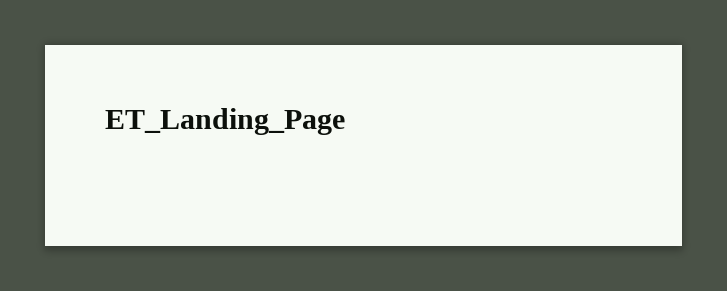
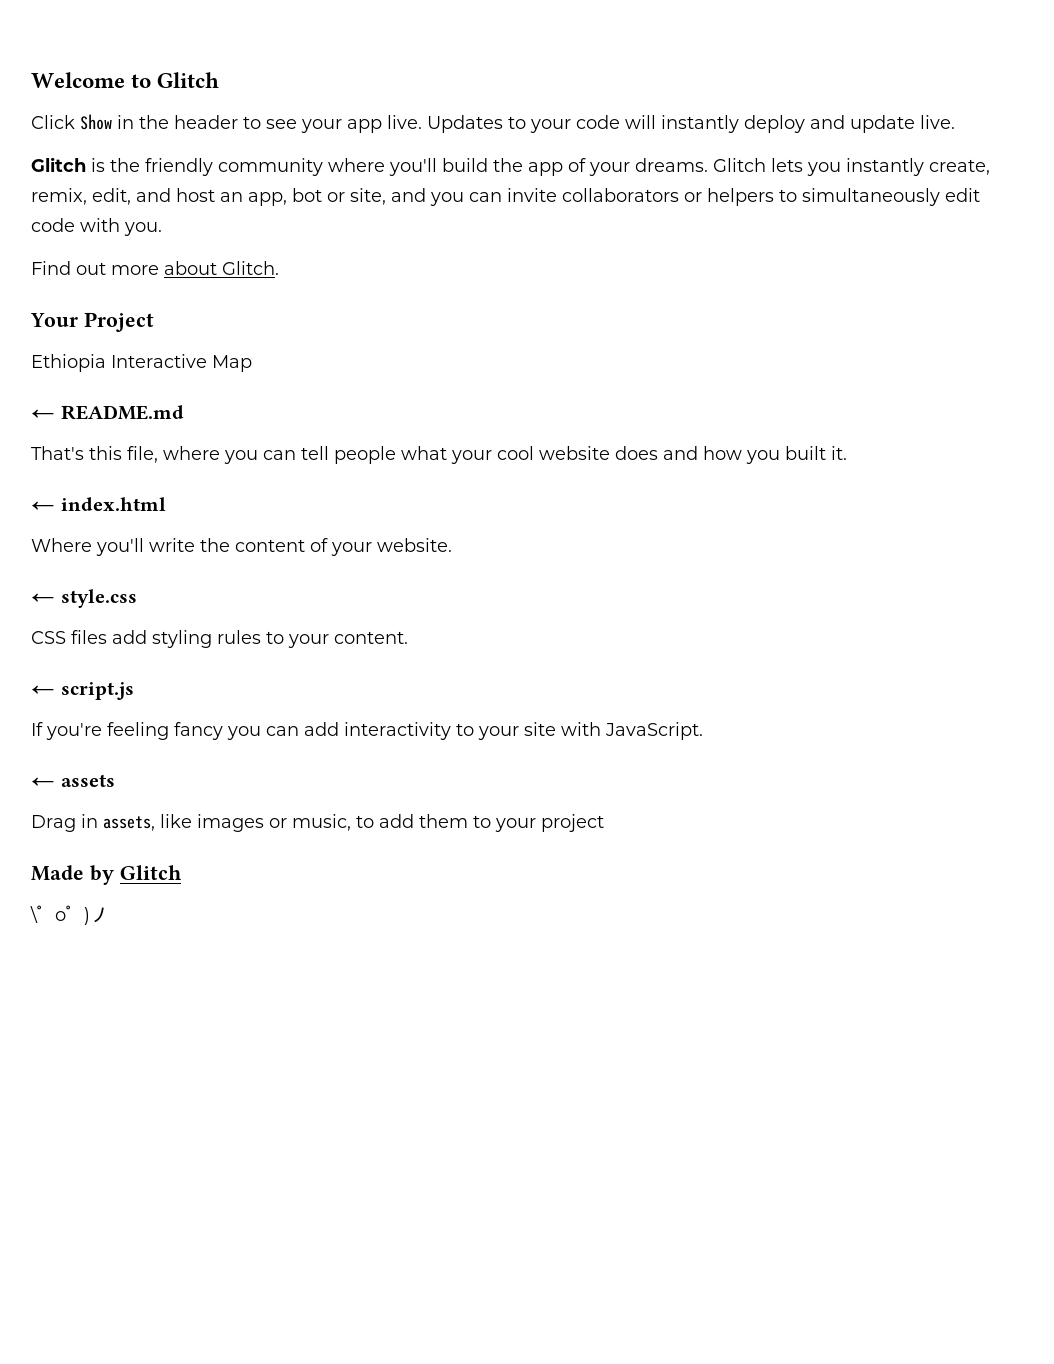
[105,108,345,135] ET_Landing_Page -> [31,72,220,88] [31,114,955,133] [31,157,990,176] [31,188,980,206] [31,218,162,236] [31,261,279,275] [30,312,154,332] [31,354,252,372] [31,405,184,420] [31,446,847,464] [31,497,166,511] [31,538,452,556] [31,589,137,608] [31,630,408,648] [31,682,134,700] [31,722,703,740] [31,774,115,787] [31,814,604,832] [31,865,182,885] [30,905,108,925] Welcome to Glitch // Click Show in the header to see your app live. Updates to your code will instantly deploy and update live. // Glitch is the friendly community where you'll build the app of your dreams. Glitch lets you instantly create, remix, edit, and host an app, bot or site, and you can invite collaborators or helpers to simultaneously edit code with you. // Find out more about Glitch. // Your Project // Ethiopia Interactive Map // ← README.md // That's this file, where you can tell people what your cool website does and how you built it. // ← index.html // Where you'll write the content of your website. // ← style.css // CSS files add styling rules to your content. // ← script.js // If you're feeling fancy you can add interactivity to your site with JavaScript. // ← assets // Drag in assets, like images or music, to add them to your project // Made by Glitch // \゜o゜)ノ

